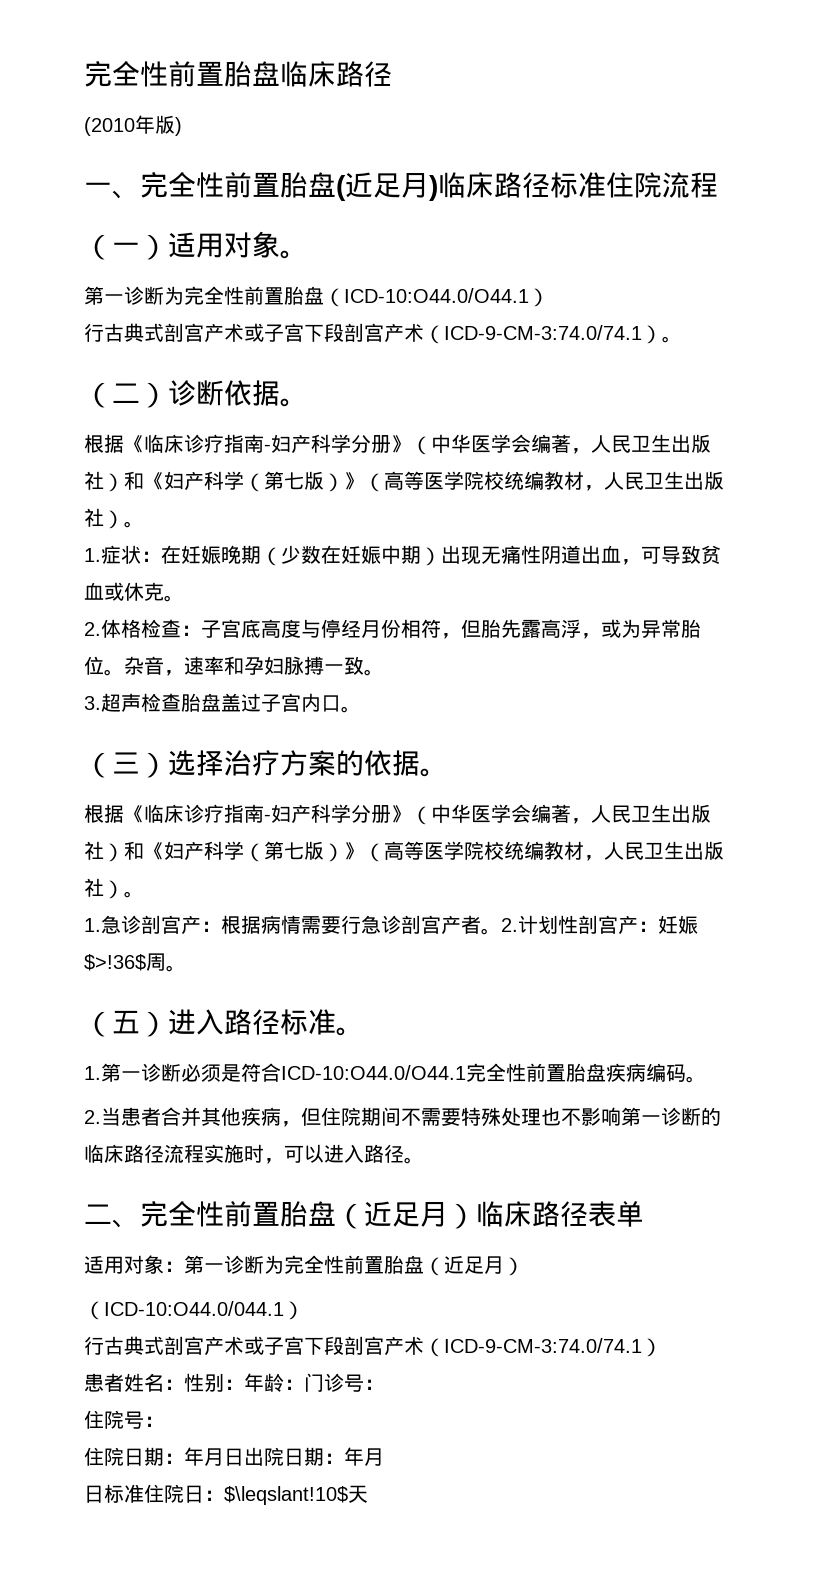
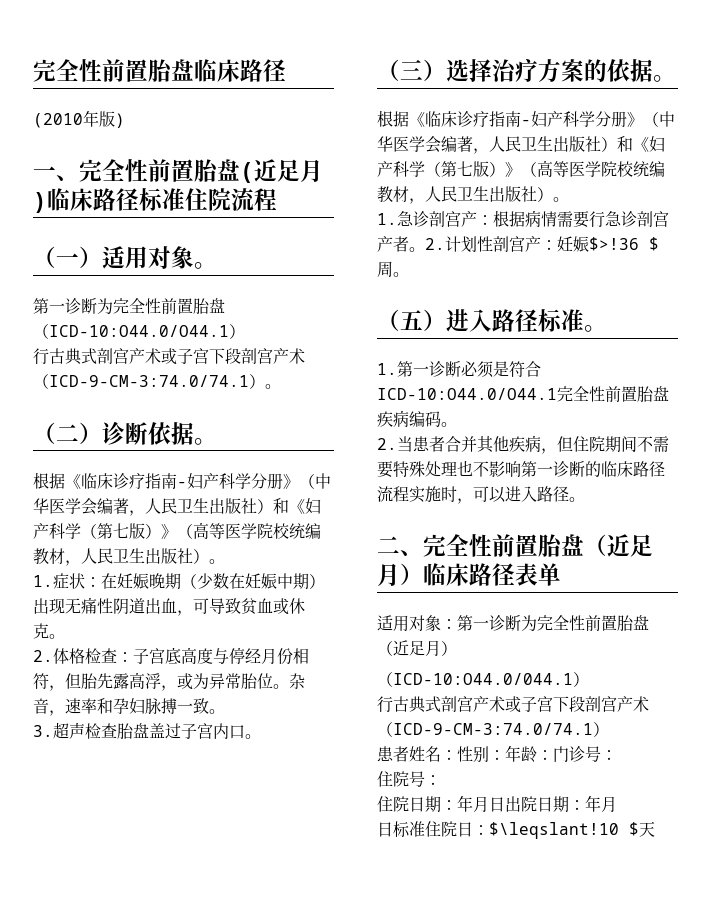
[84,954,146,971] $>!36$ -> [589,237,659,251] $>!36 $
[224,1486,348,1505] $\leqslant!10$ -> [489,822,639,839] $\leqslant!10 $

